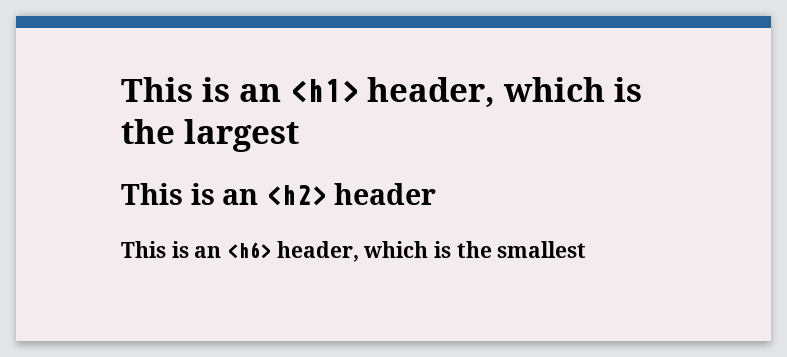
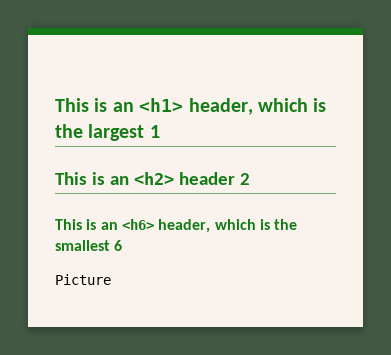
(299, 135) none -> [149,125,160,138] 1
(436, 194) none -> [239,173,250,185] 2
(587, 249) none -> [114,240,123,251] [55,274,111,285] 6 // Picture

